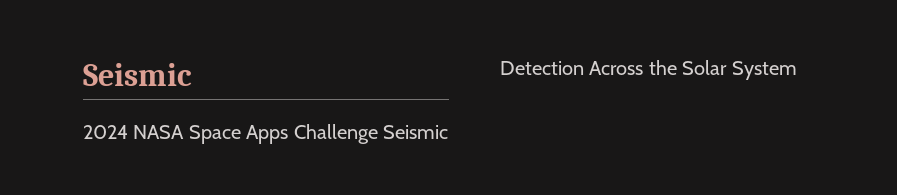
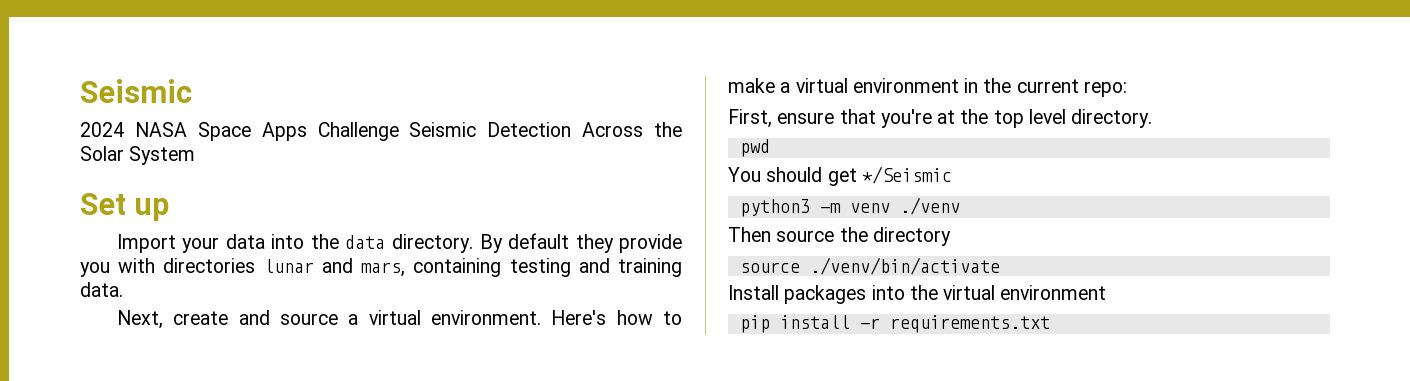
(797, 70) none -> [80,193,170,221] [116,233,682,253] [80,258,682,277] [80,282,123,297] [116,310,682,329] [728,78,1127,97] [728,109,1153,128] [739,139,770,157] [728,166,952,186] [739,197,960,217] [728,227,951,246] [739,257,1000,275] [728,285,1107,304] [739,315,1050,333] // Set up // Import your data into the data directory. By default they provide you with directories lunar and mars, containing testing and training data. // Next, create and source a virtual environment. Here's how to make a virtual environment in the current repo: // First, ensure that you're at the top level directory. // pwd // You should get */Seismic // python3 -m venv ./venv // Then source the directory // source ./venv/bin/activate // Install packages into the virtual environment // pip install -r requirements.txt

